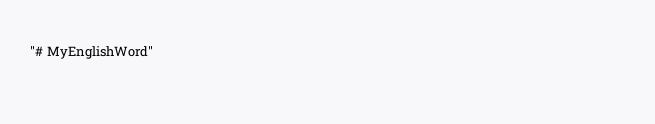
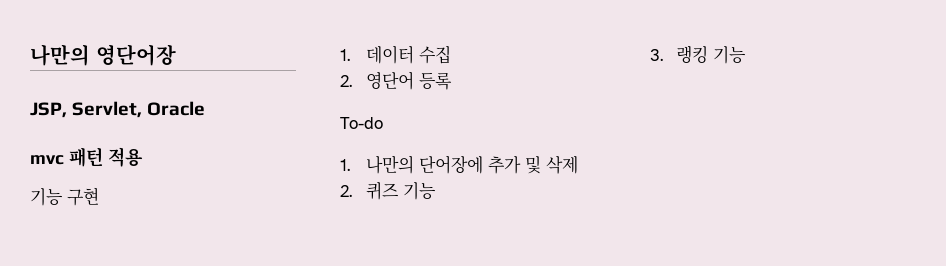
[30,46,153,59] "# MyEnglishWord" -> [30,44,176,66] [30,101,206,118] [30,147,143,167] [30,187,99,206] [340,45,451,64] [340,71,452,90] [340,117,383,129] [340,155,578,174] [340,182,436,200] [650,45,746,64] 나만의 영단어장 // JSP, Servlet, Oracle // mvc 패턴 적용 // 기능 구현 // 1. 데이터 수집 // 2. 영단어 등록 // To-do // 1. 나만의 단어장에 추가 및 삭제 // 2. 퀴즈 기능 // 3. 랭킹 기능

